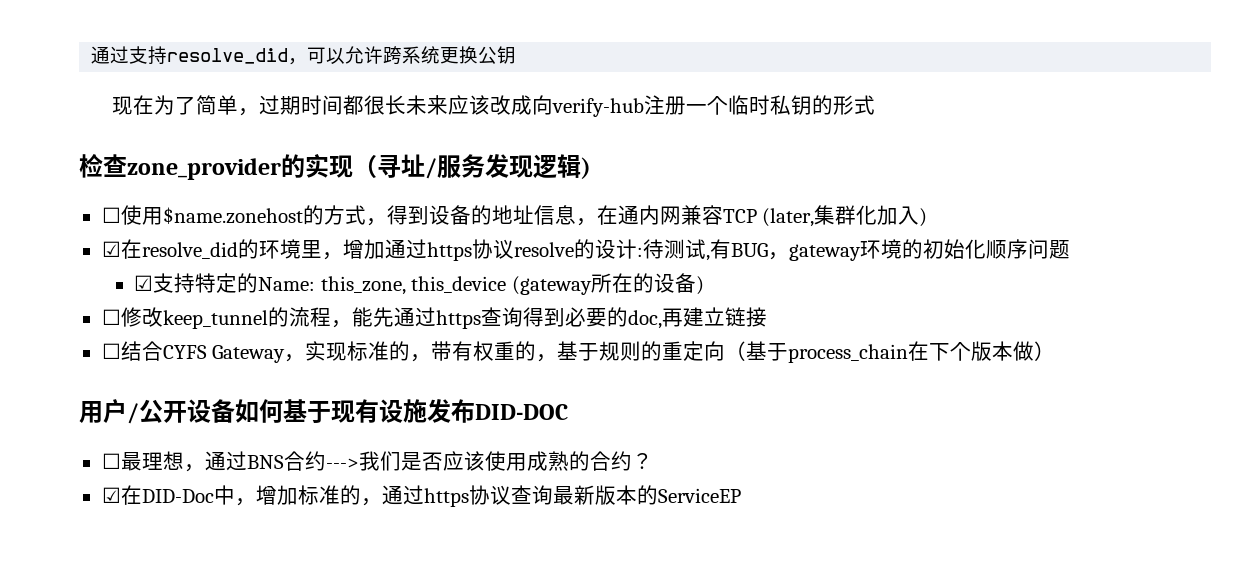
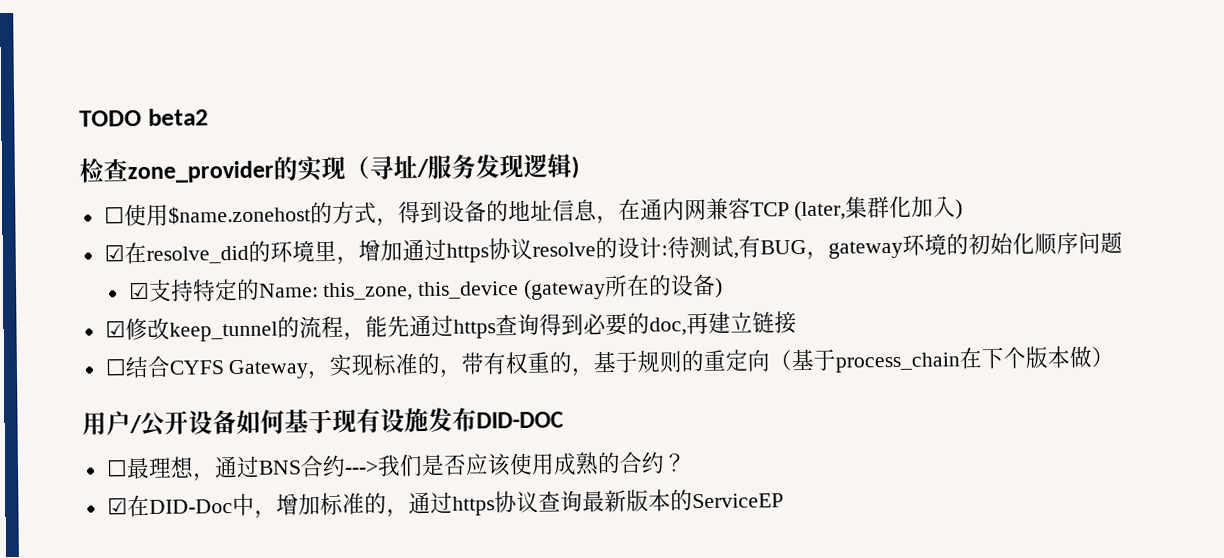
[91,46,517,65] [111,95,875,117] 通过支持resolve_did，可以允许跨系统更换公钥 // 现在为了简单，过期时间都很长未来应该改成向verify-hub注册一个临时私钥的形式 -> [79,108,209,127] TODO beta2
[101,309,121,325] ☐ -> [104,320,126,338] ☑

